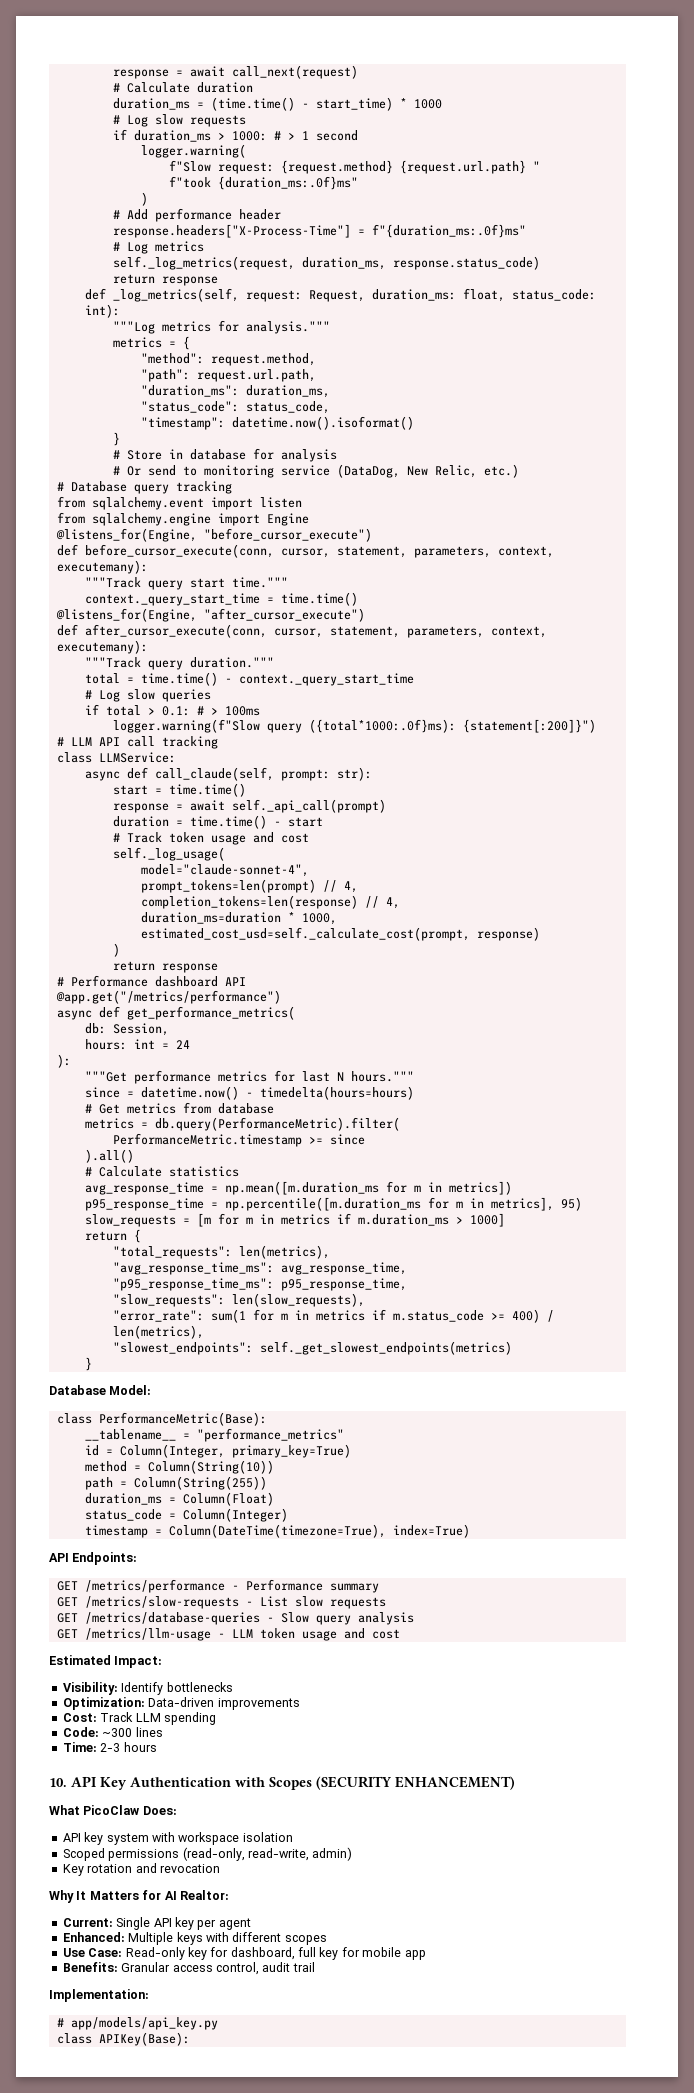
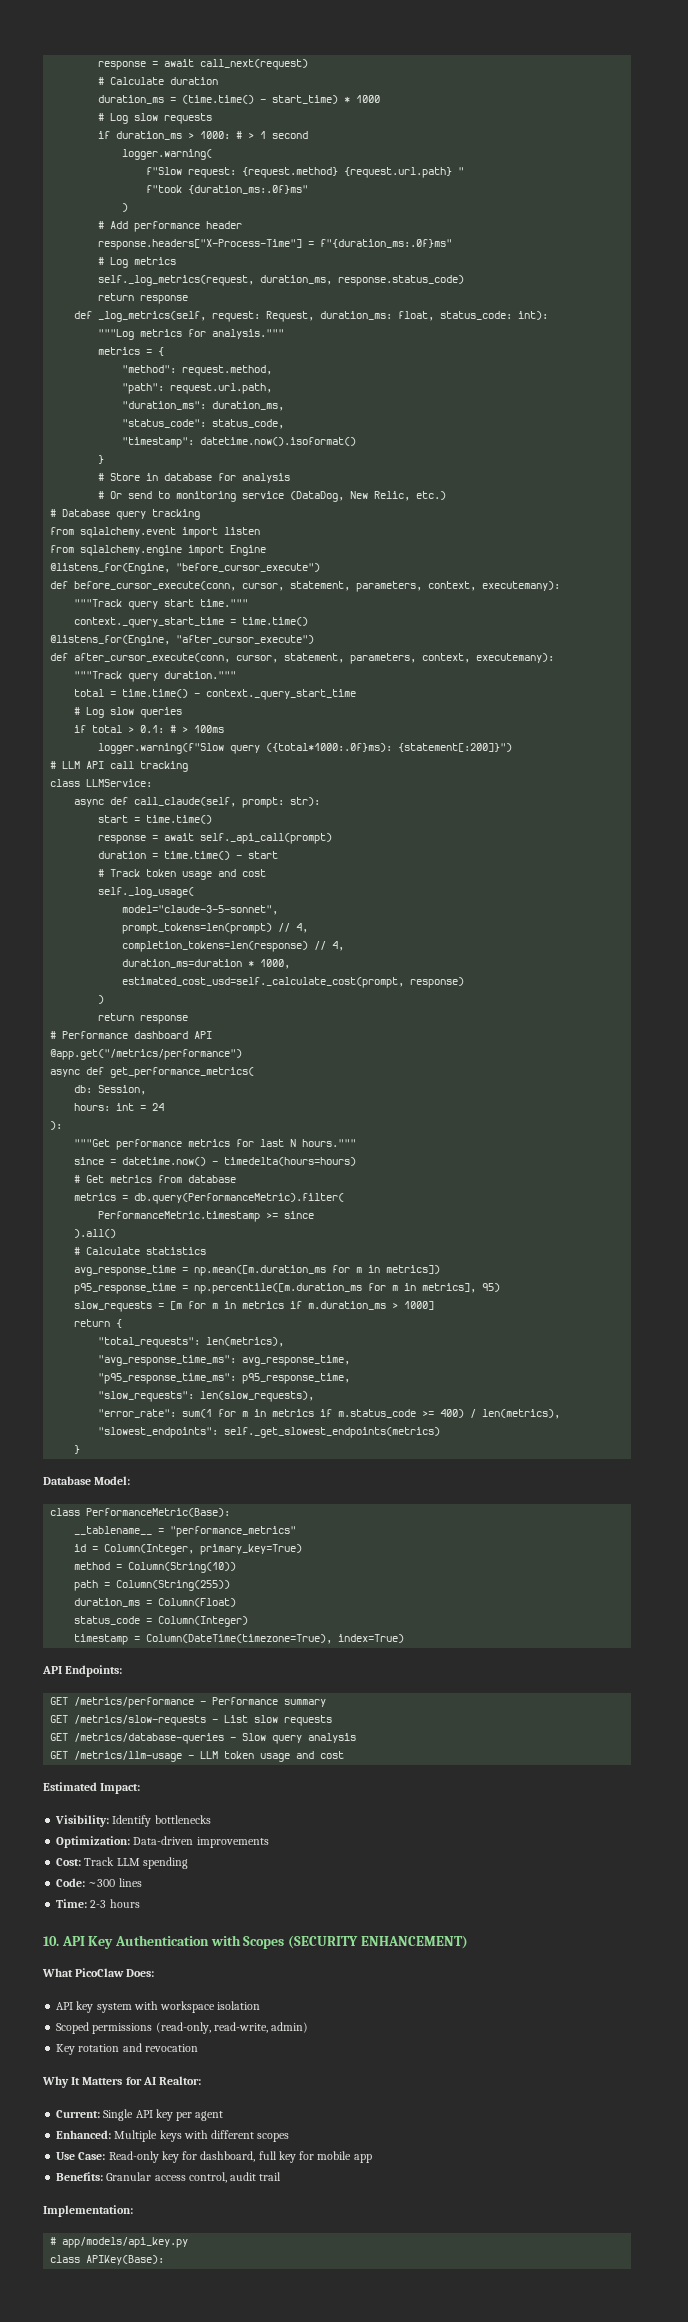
[140,864,309,877] model="claude-sonnet-4", -> [122,905,279,915] model="claude-3-5-sonnet",

